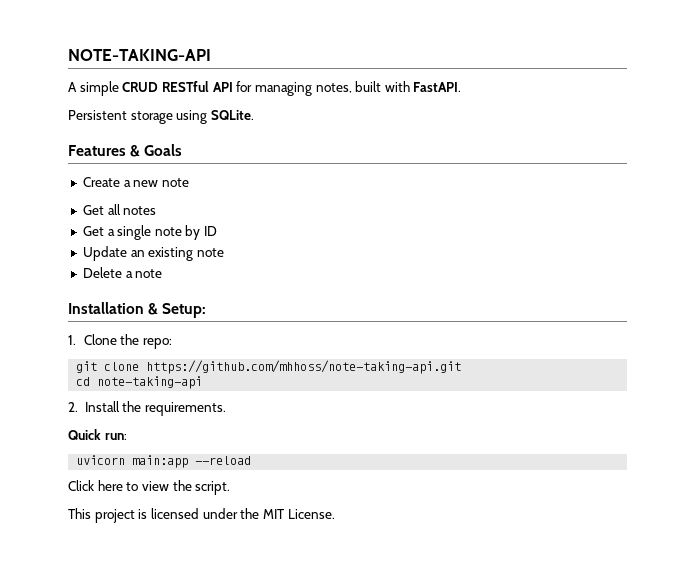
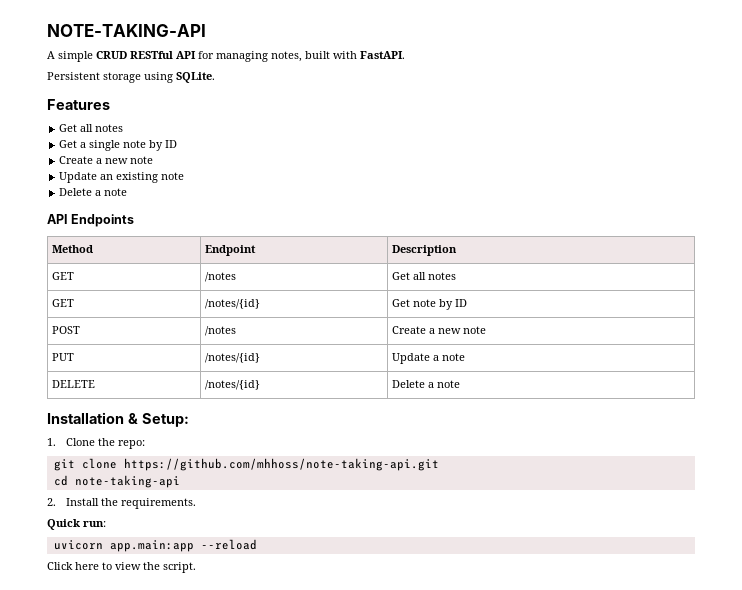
[130,144,183,157] [82,177,189,187] & Goals // Create a new note -> (110, 104) none
(218, 231) none -> [59,156,154,164] // Create a new note
(163, 273) none -> [47,214,135,227] [51,245,93,253] [204,245,256,256] [391,245,457,256] [51,272,74,280] [204,272,236,282] [391,272,456,280] [51,299,74,307] [204,299,260,309] [391,299,467,310] [51,326,80,334] [204,326,236,336] [391,326,486,334] [51,353,74,361] [204,353,260,363] [391,353,465,364] [51,380,95,388] [204,380,260,390] [391,380,460,388] // API Endpoints // Method | Endpoint | Description // GET | /notes | Get all notes // GET | /notes/{id} | Get note by ID // POST | /notes | Create a new note // PUT | /notes/{id} | Update a note // DELETE | /notes/{id} | Delete a note
[132,455,189,468] main:app -> [109,540,194,552] app.main:app
[68,508,335,523] // This project is licensed under the MIT License. -> (196, 567) none

